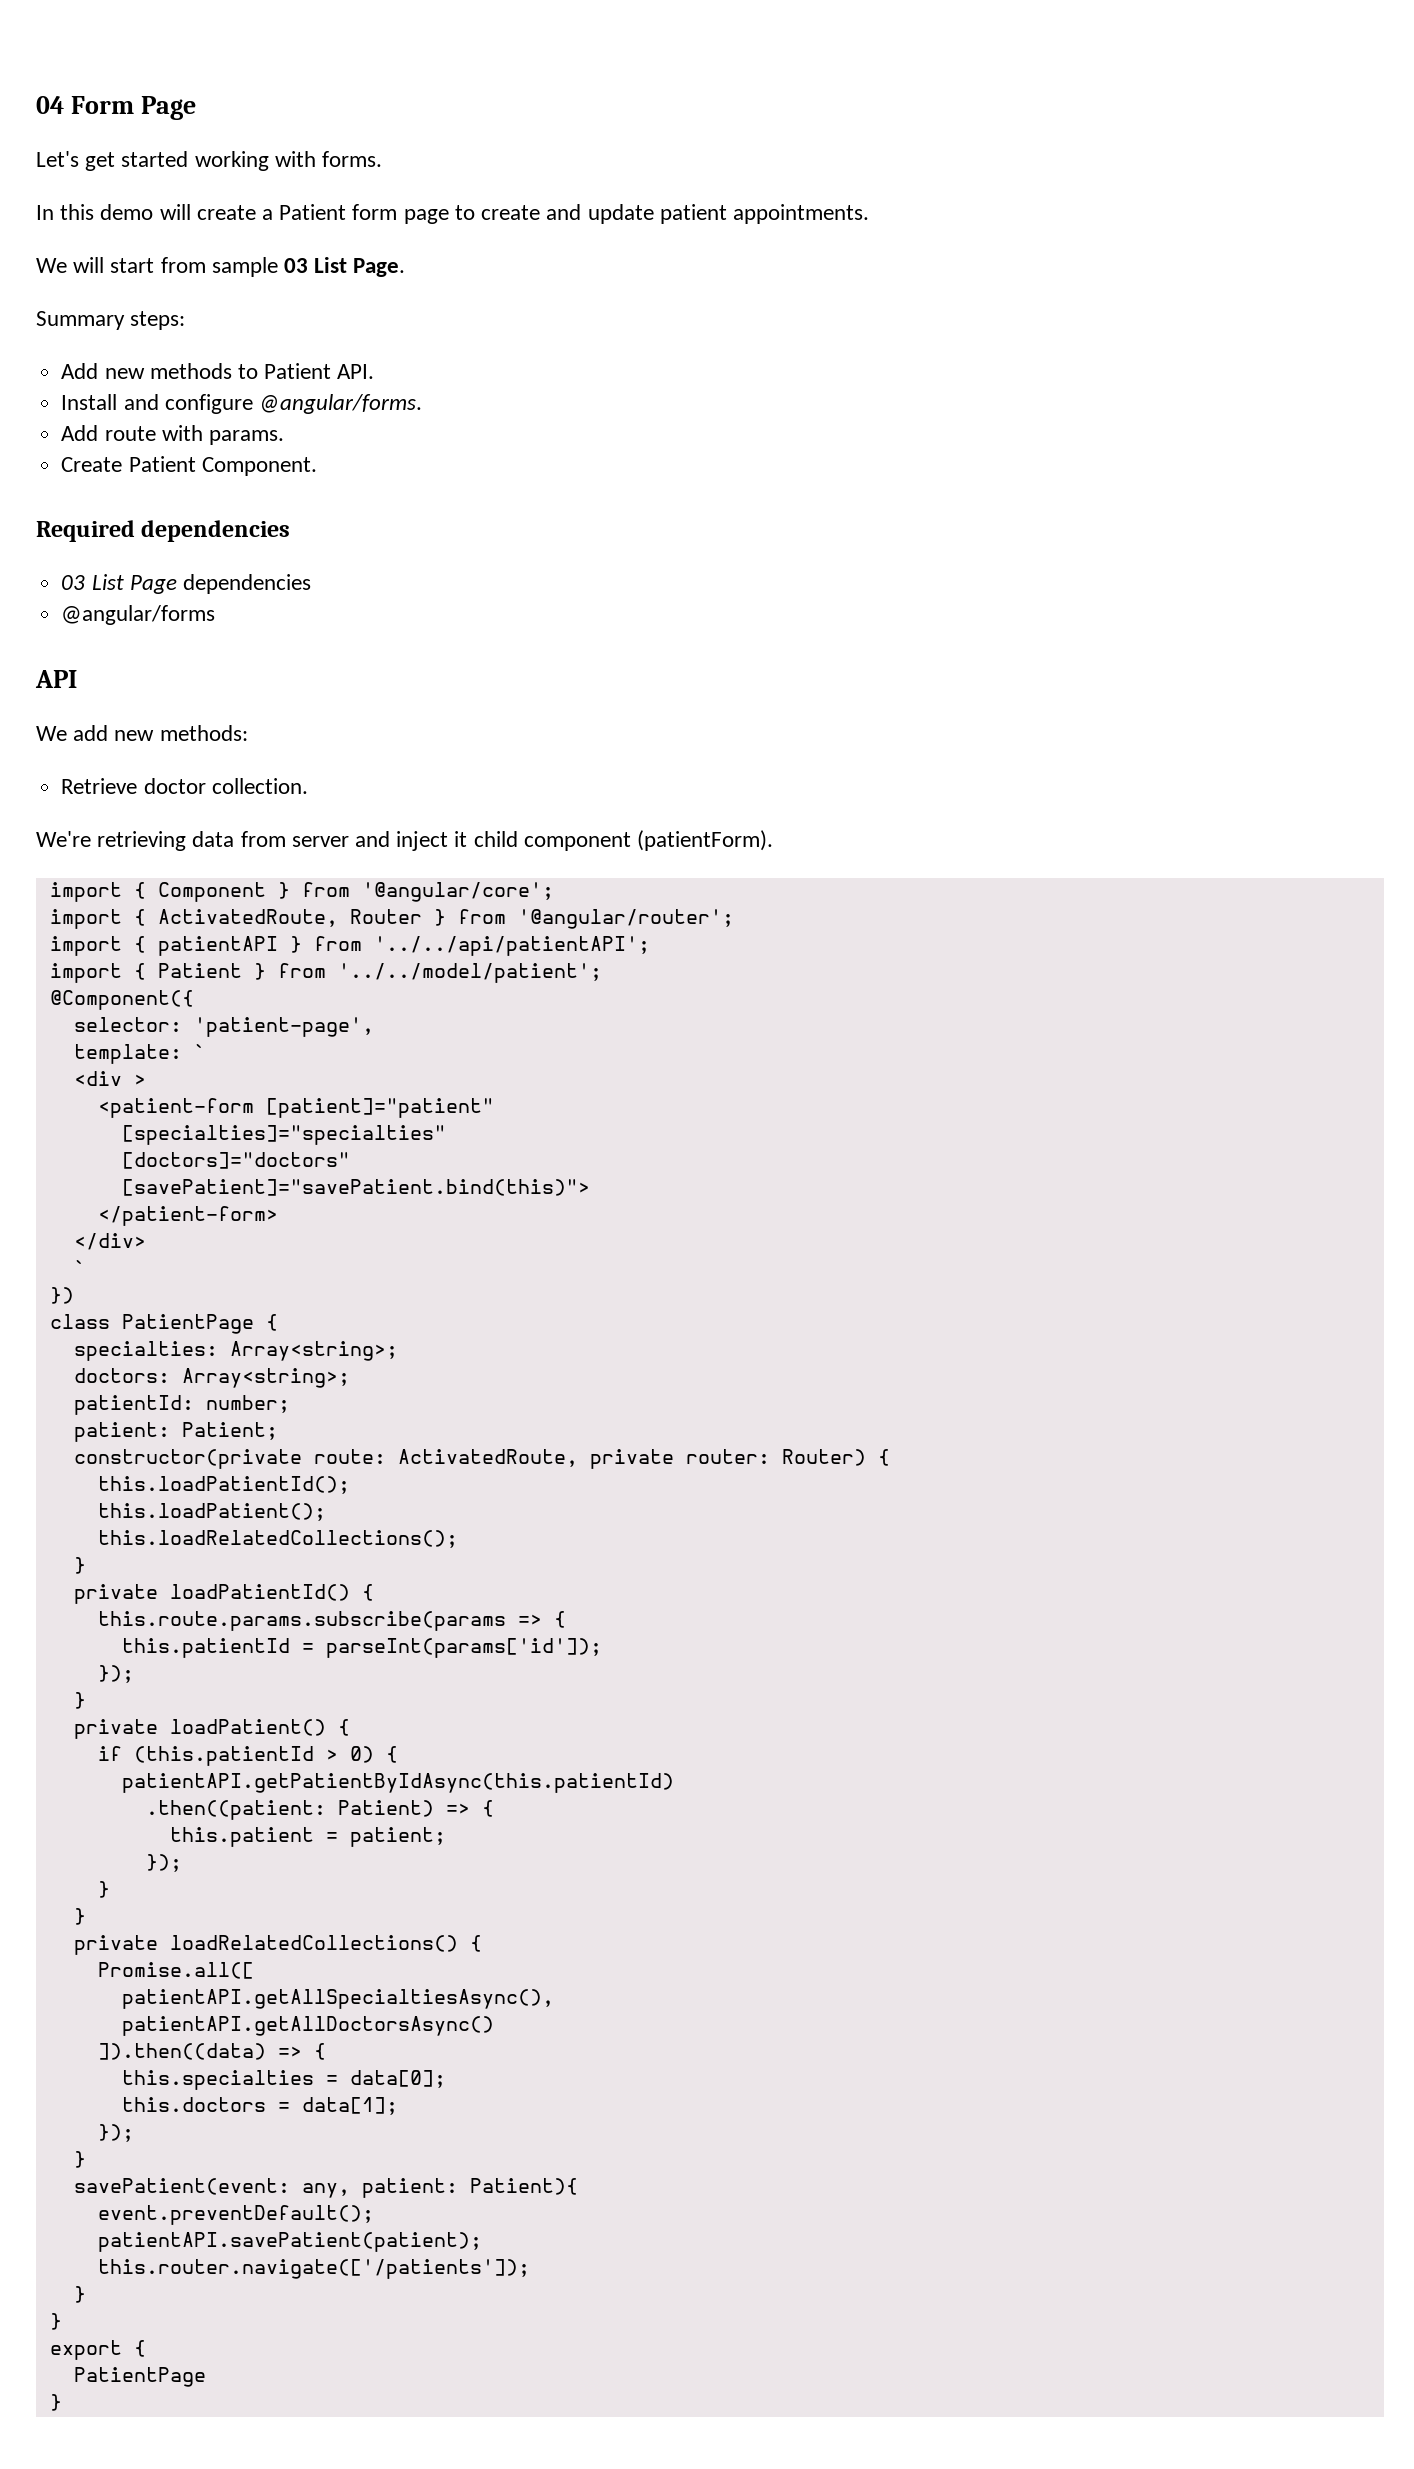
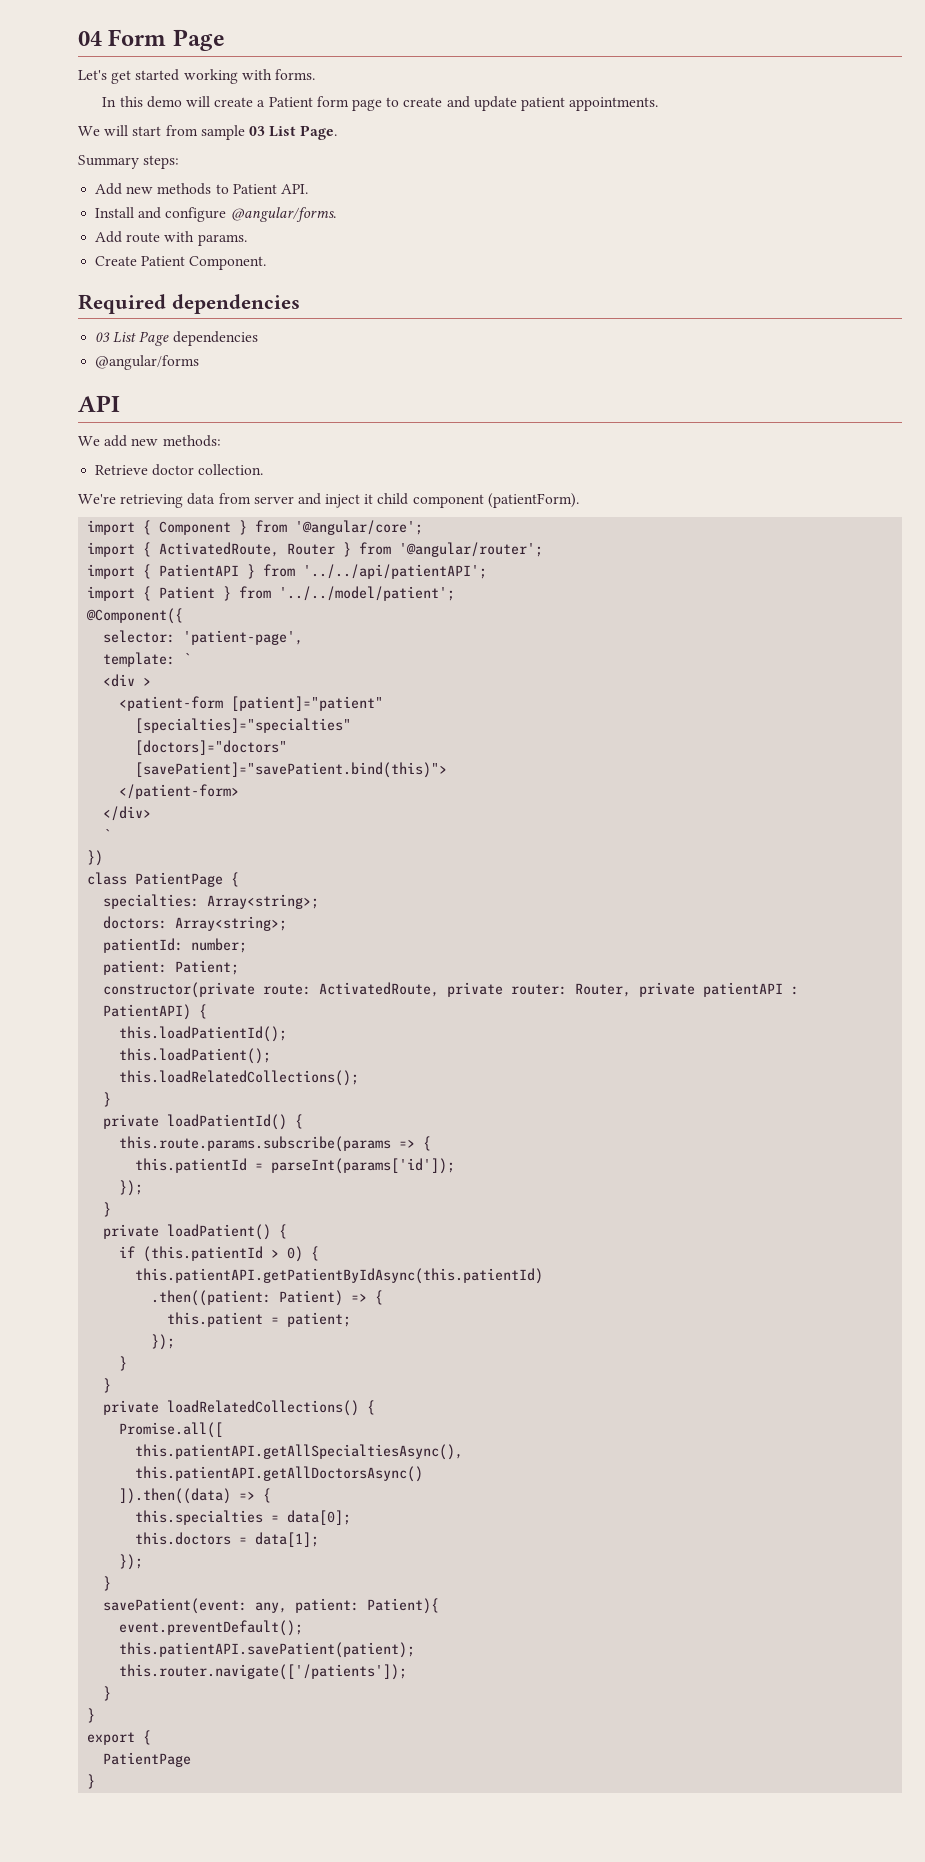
[157,936,278,956] patientAPI -> [159,564,240,577] PatientAPI
[781,1449,866,1466] Router) -> [575,982,800,997] [103,1004,192,1020] Router, private patientAPI : PatientAPI)
[121,1773,674,1793] patientAPI.getPatientByIdAsync(this.patientId) -> [135,1268,544,1284] this.patientAPI.getPatientByIdAsync(this.patientId)
[121,1989,554,2009] [121,2016,494,2036] patientAPI.getAllSpecialtiesAsync(), // patientAPI.getAllDoctorsAsync() -> [135,1444,464,1460] [135,1466,424,1482] this.patientAPI.getAllSpecialtiesAsync(), // this.patientAPI.getAllDoctorsAsync()
[97,2232,482,2252] patientAPI.savePatient(patient); -> [119,1642,416,1658] this.patientAPI.savePatient(patient);

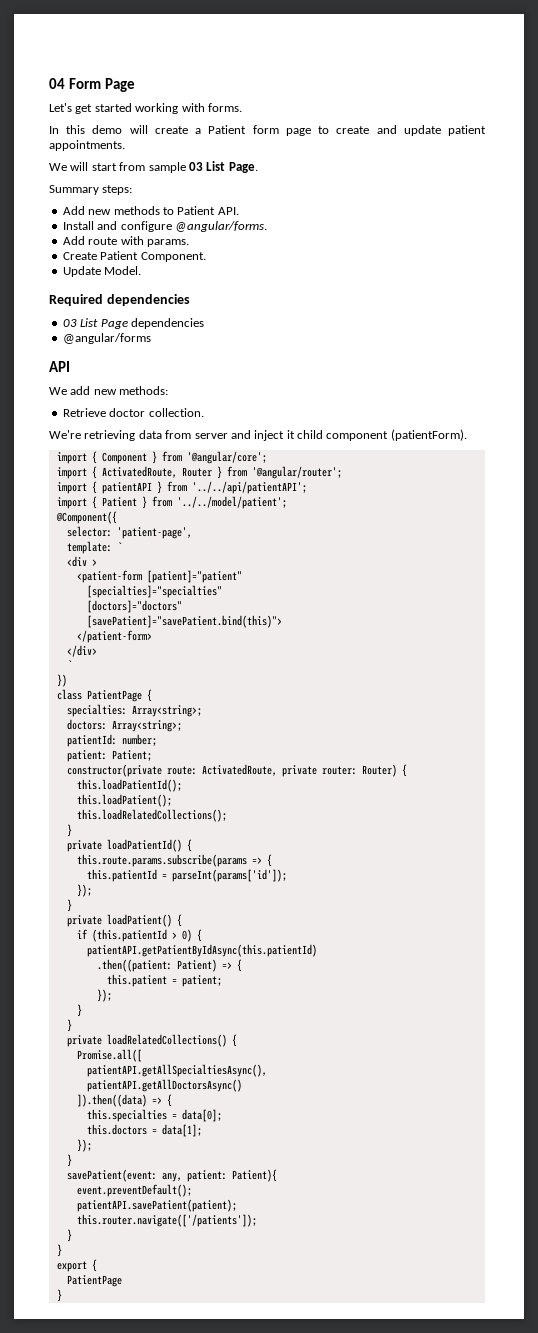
(267, 263) none -> [62,266,142,277] // Update Model.
[159,564,240,577] PatientAPI -> [101,482,152,494] patientAPI
[575,982,800,997] [103,1004,192,1020] Router, private patientAPI : PatientAPI) -> [361,764,397,777] Router)
[135,1268,544,1284] this.patientAPI.getPatientByIdAsync(this.patientId) -> [86,944,317,957] patientAPI.getPatientByIdAsync(this.patientId)
[135,1444,464,1460] [135,1466,424,1482] this.patientAPI.getAllSpecialtiesAsync(), // this.patientAPI.getAllDoctorsAsync() -> [86,1064,267,1077] [86,1079,242,1092] patientAPI.getAllSpecialtiesAsync(), // patientAPI.getAllDoctorsAsync()
[119,1642,416,1658] this.patientAPI.savePatient(patient); -> [76,1199,237,1212] patientAPI.savePatient(patient);

